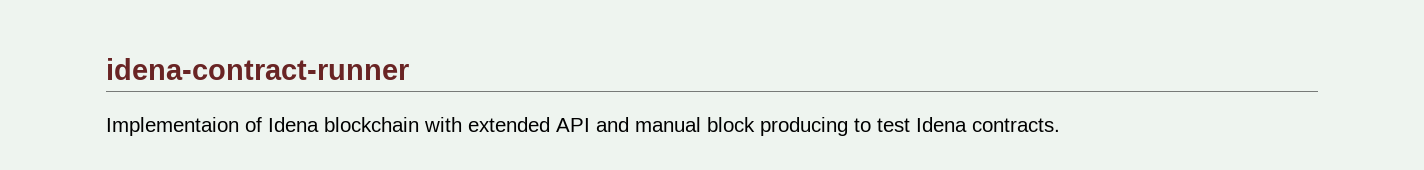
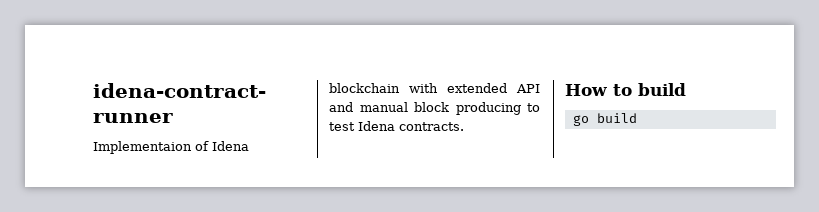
(1060, 125) none -> [565,83,686,96] [572,113,637,126] // How to build // go build

